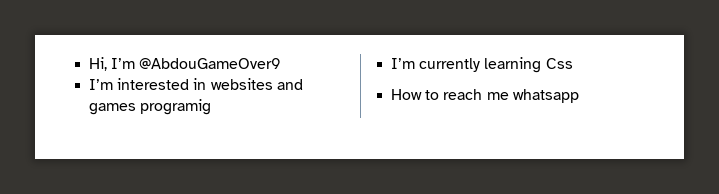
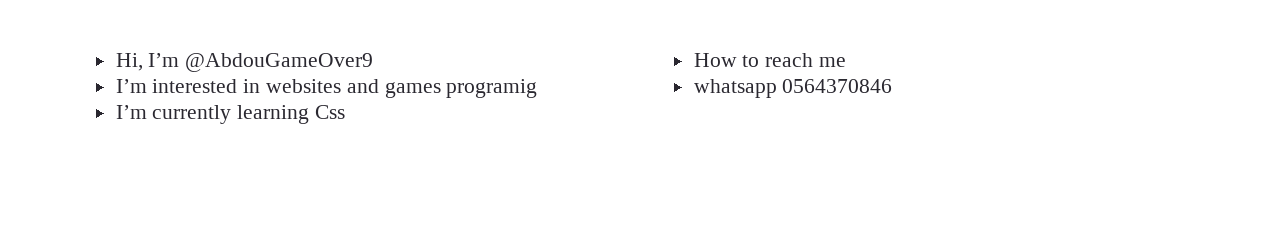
[512,89,579,103] whatsapp -> [693,79,893,98] // whatsapp 0564370846

